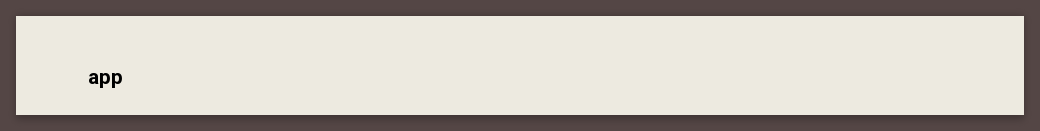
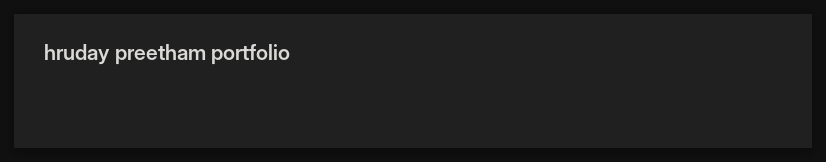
[88,73,123,88] app -> [44,44,291,65] hruday preetham portfolio

